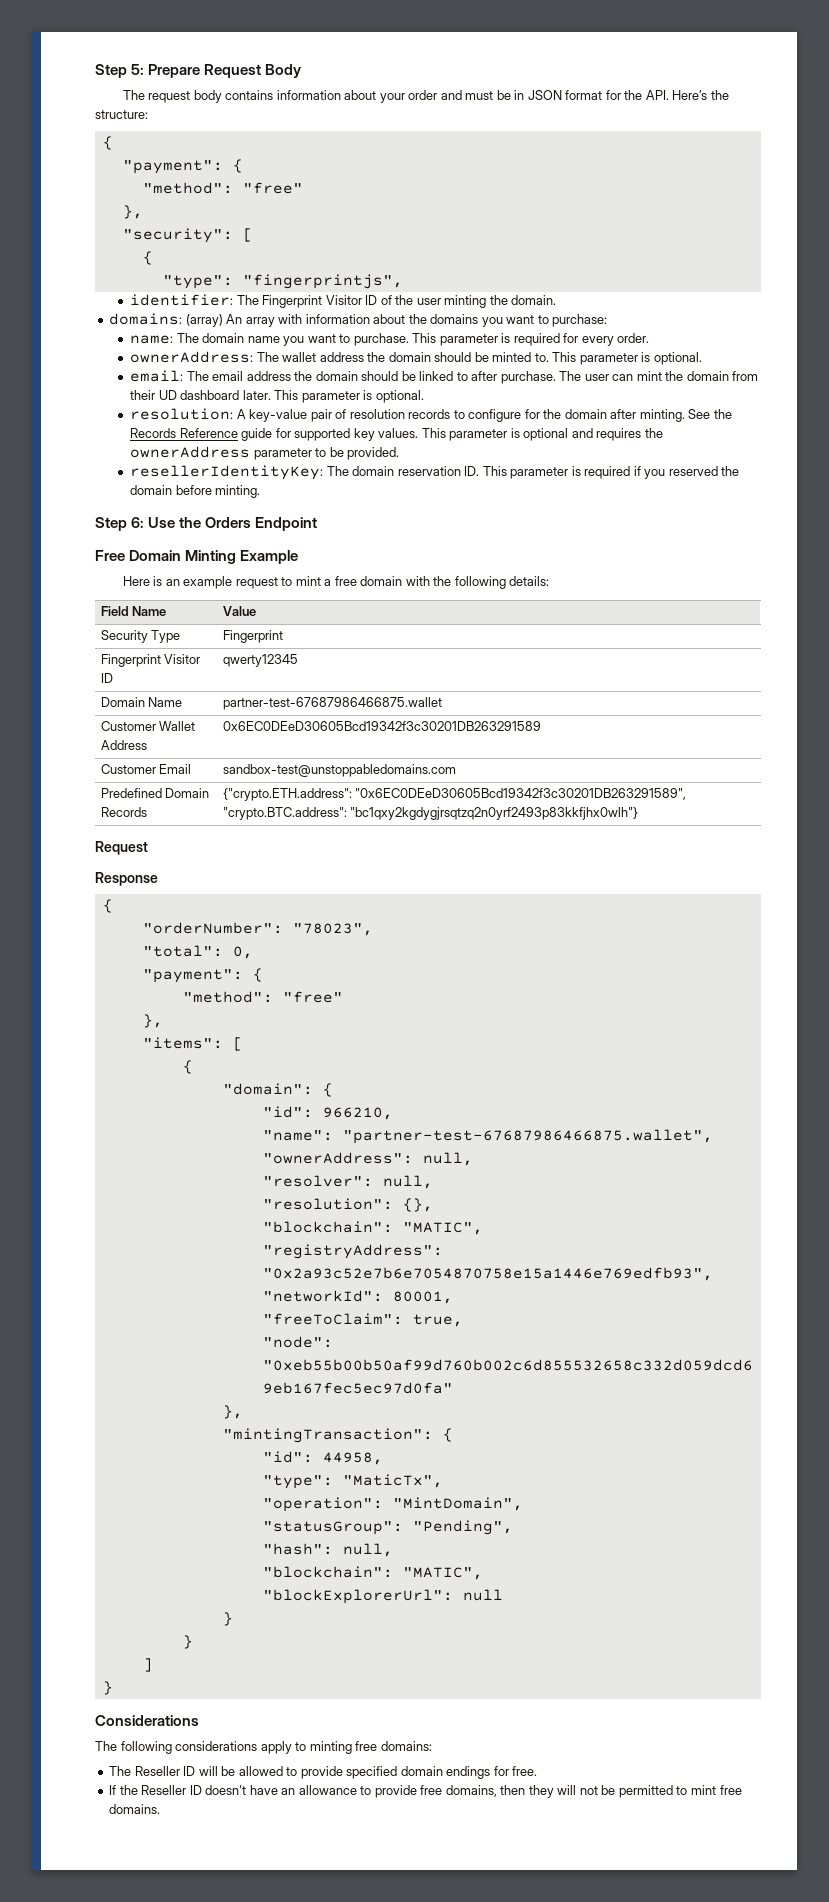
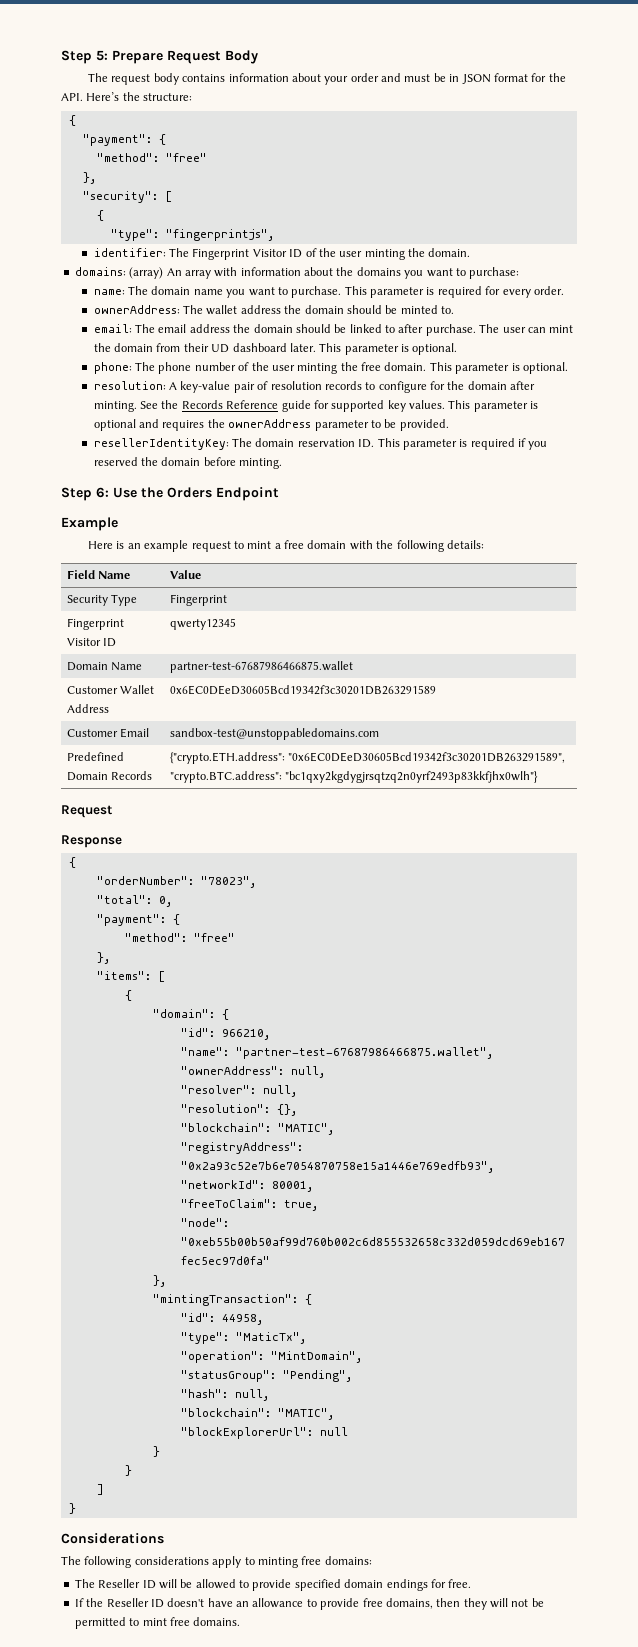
[552,352,702,365] This parameter is optional. -> (455, 310) none
(424, 396) none -> [93,362,568,374] // phone: The phone number of the user minting the free domain. This parameter is optional.
[95,550,237,564] Free Domain Minting -> (279, 494) none

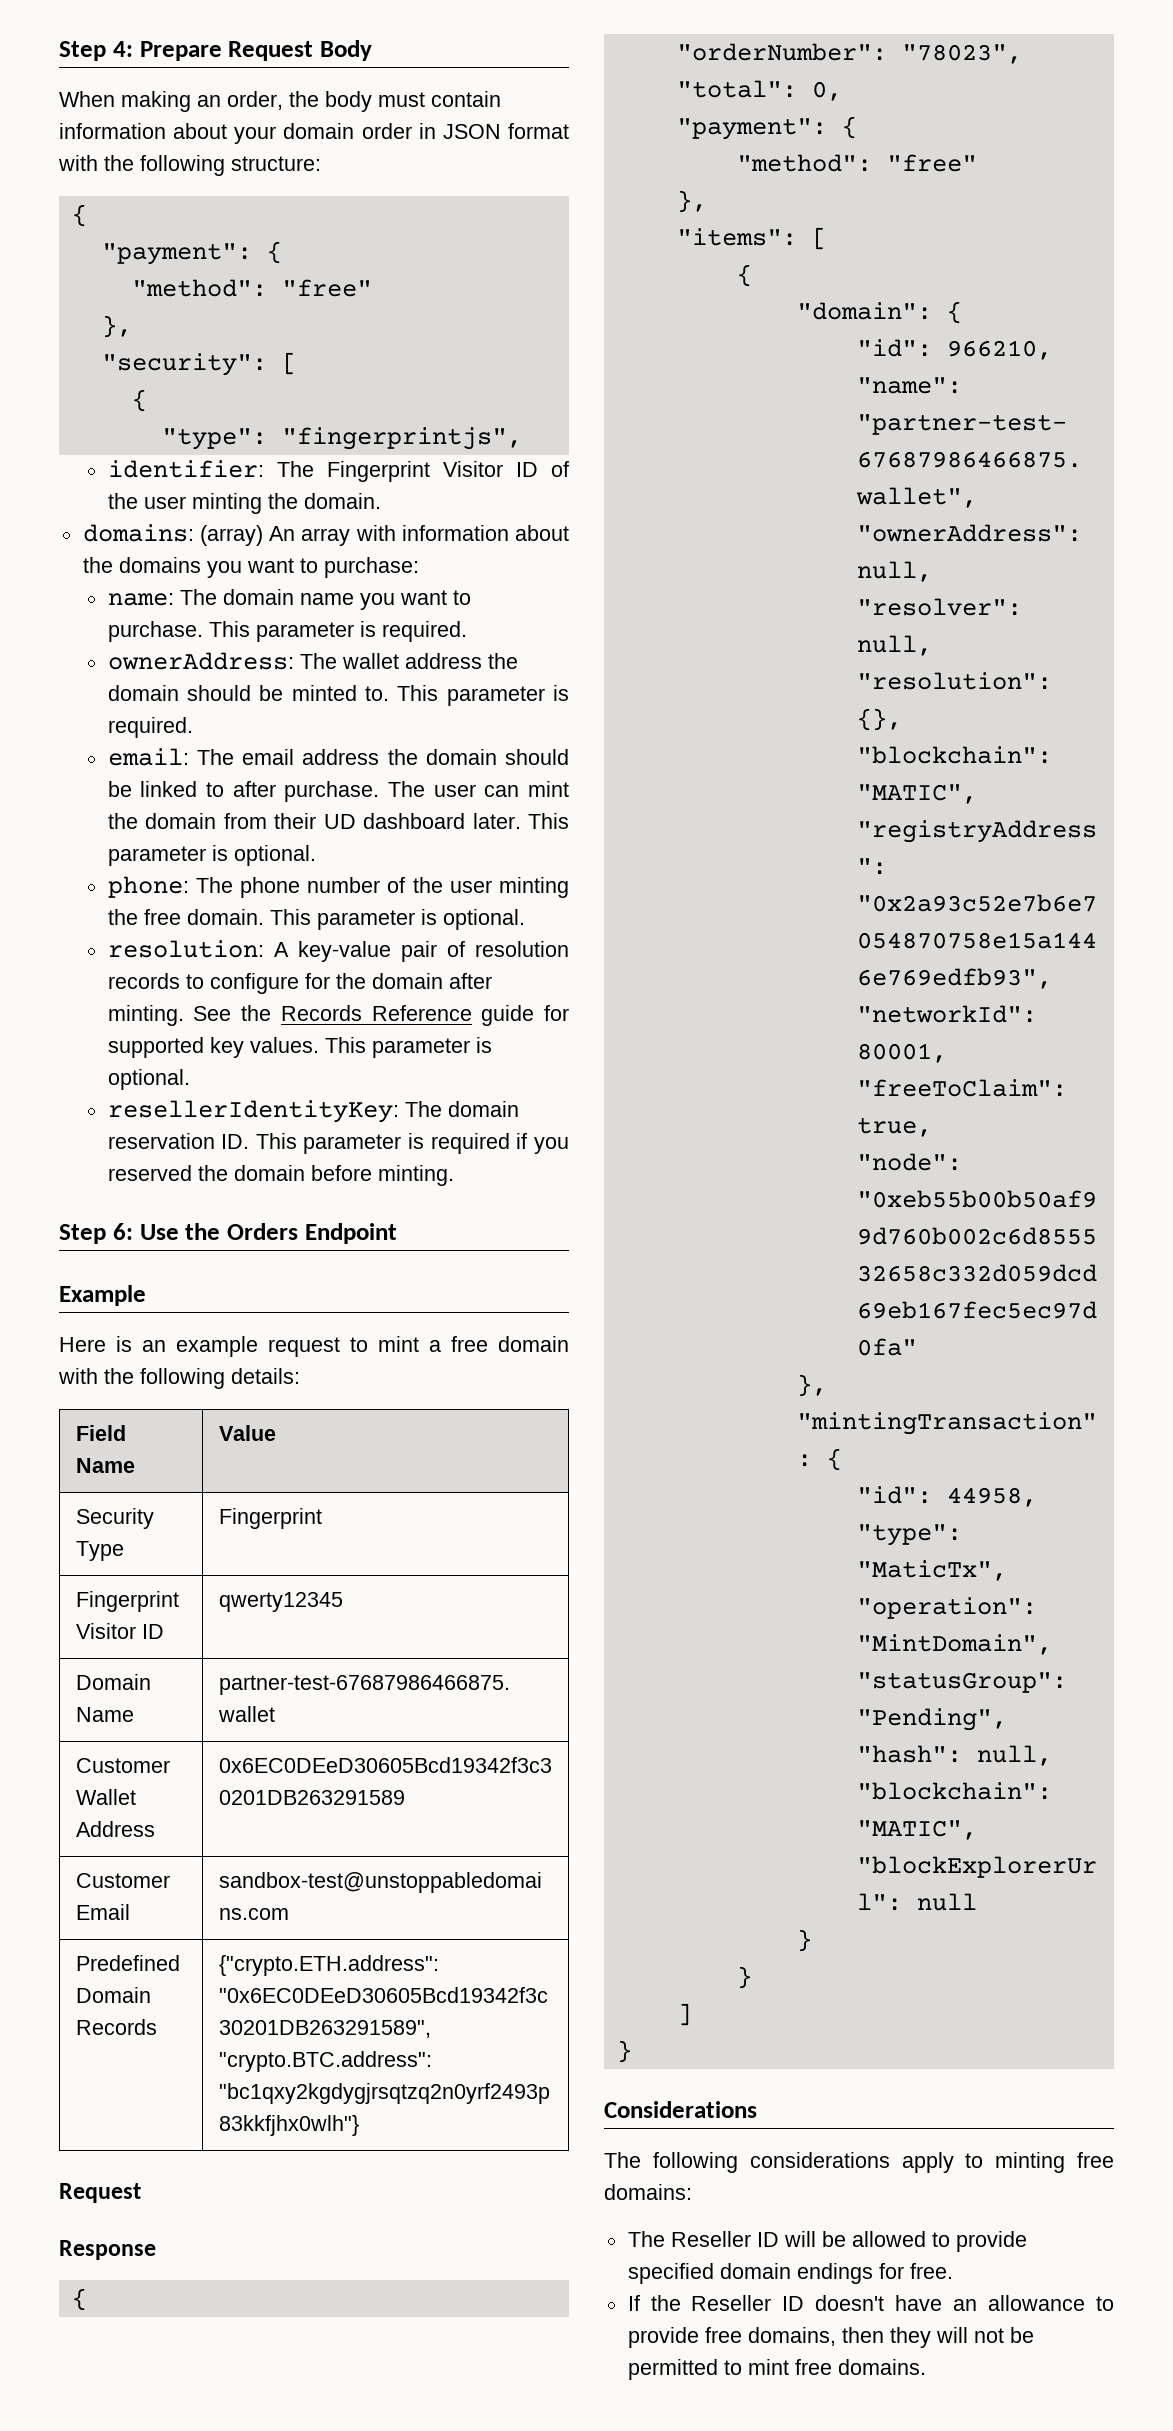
[61,50,108,64] Step 5: -> [59,41,133,61] Step 4:
[88,73,566,85] [61,92,140,101] The request body contains information about your order and must be in JSON format for the API. Here’s the -> [59,91,501,112] [59,123,570,144] [58,155,225,176] When making an order, the body must contain information about your domain order in JSON format with the following
[437,286,564,298] required for every order. -> [381,621,467,642] required.
(455, 310) none -> [397,685,569,706] [107,717,193,738] This parameter is required.
[93,419,449,431] optional and requires the ownerAddress parameter to be provided. -> [107,1069,190,1090] optional.

